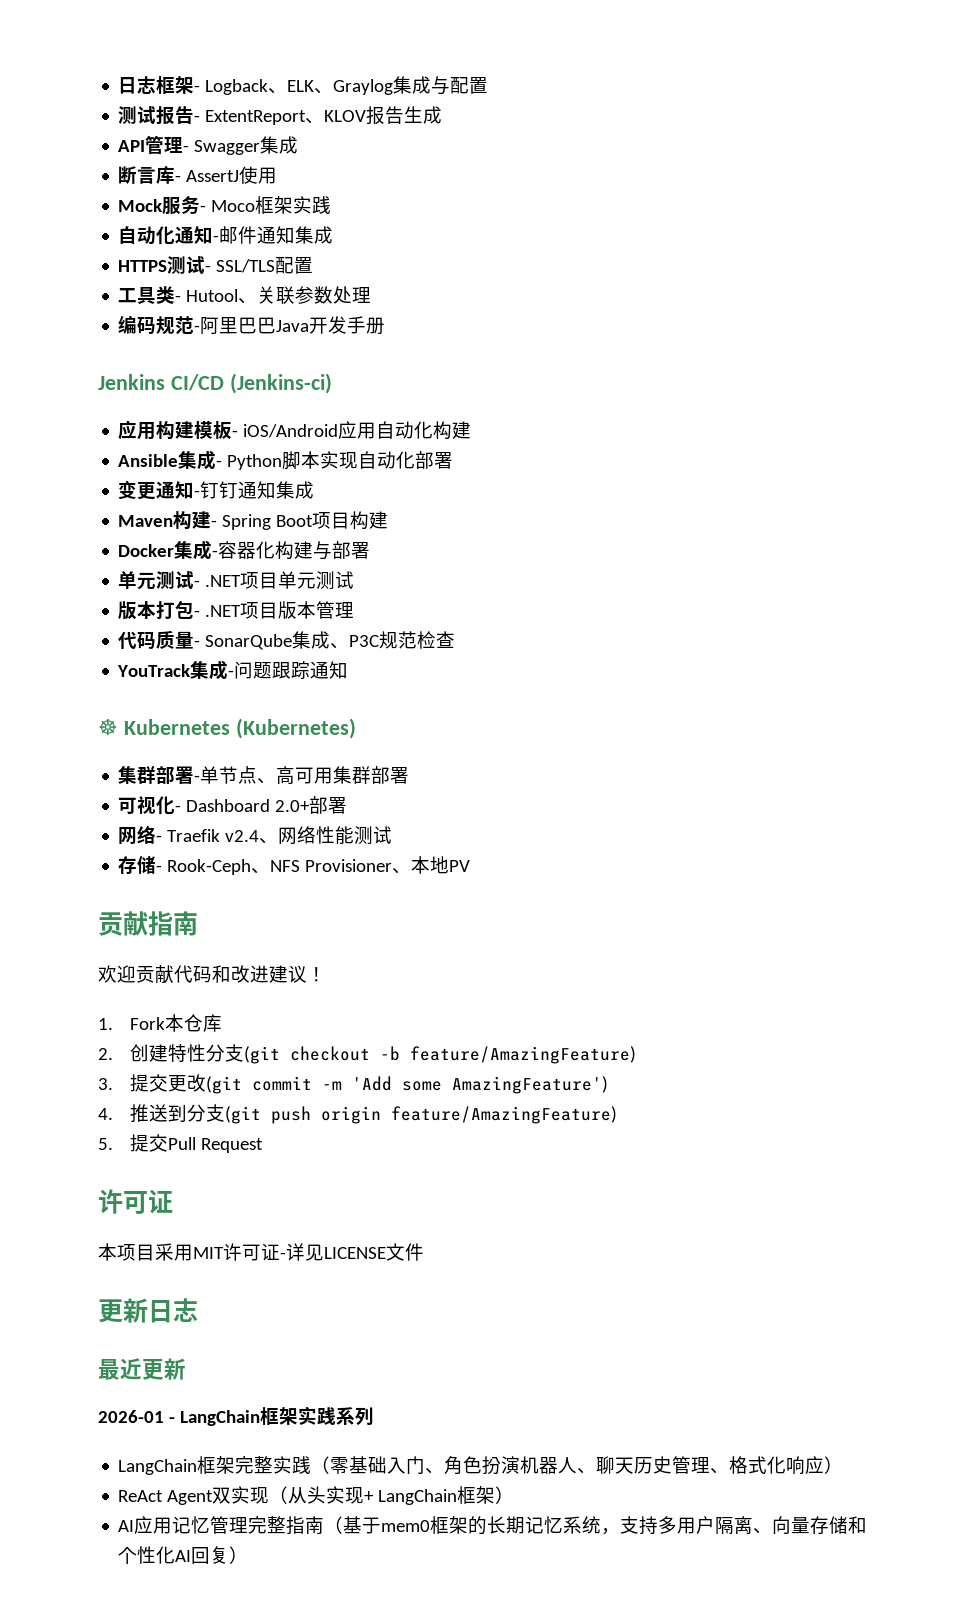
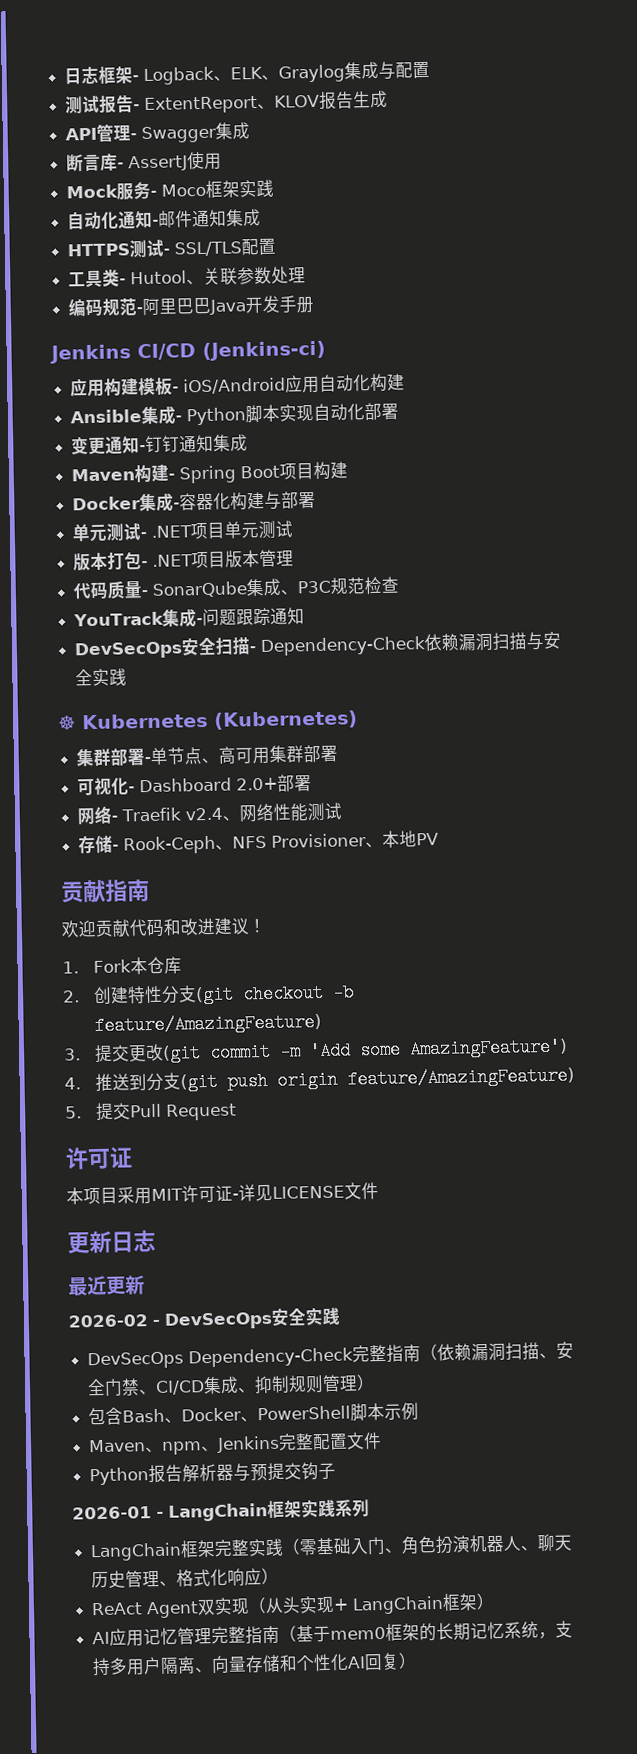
(349, 670) none -> [74,631,562,660] [75,668,128,687] // DevSecOps安全扫描- Dependency-Check依赖漏洞扫描与安全实践
(186, 1369) none -> [68,1306,340,1330] [87,1341,575,1370] [87,1374,376,1397] [88,1402,420,1426] [88,1431,383,1455] [89,1462,337,1486] // 2026-02 - DevSecOps安全实践 // DevSecOps Dependency-Check完整指南（依赖漏洞扫描、安全门禁、CI/CD集成、抑制规则管理） // 包含Bash、Docker、PowerShell脚本示例 // Maven、npm、Jenkins完整配置文件 // Python报告解析器与预提交钩子

